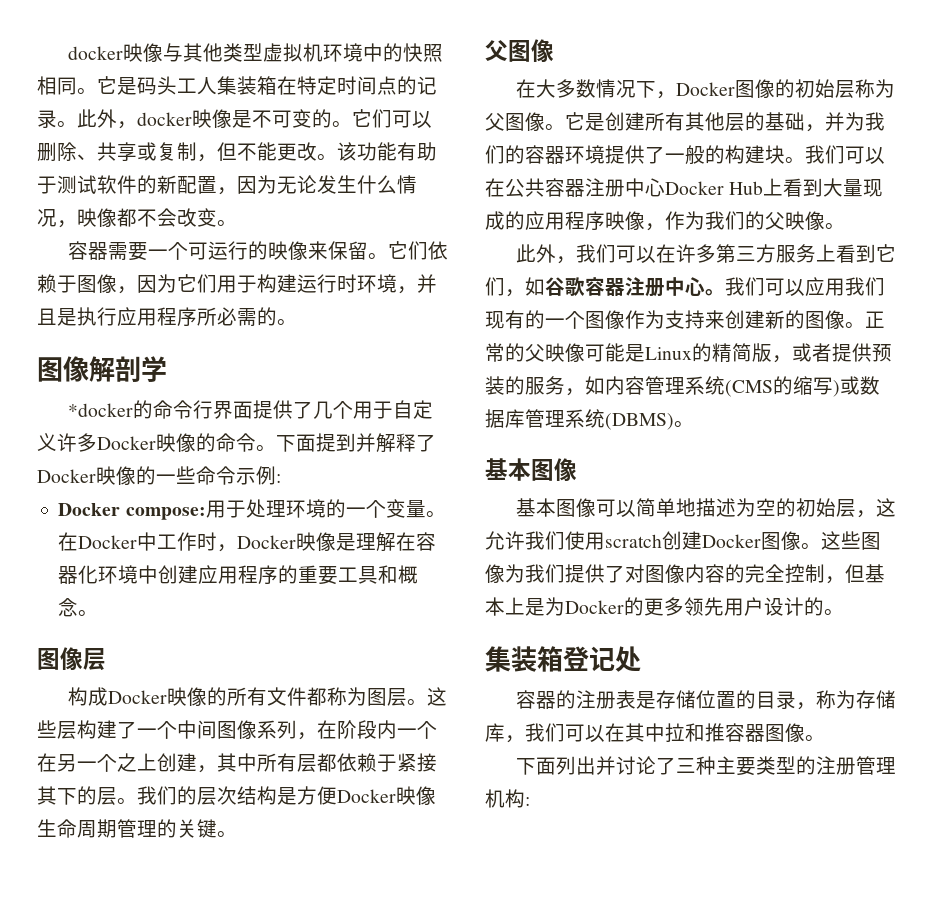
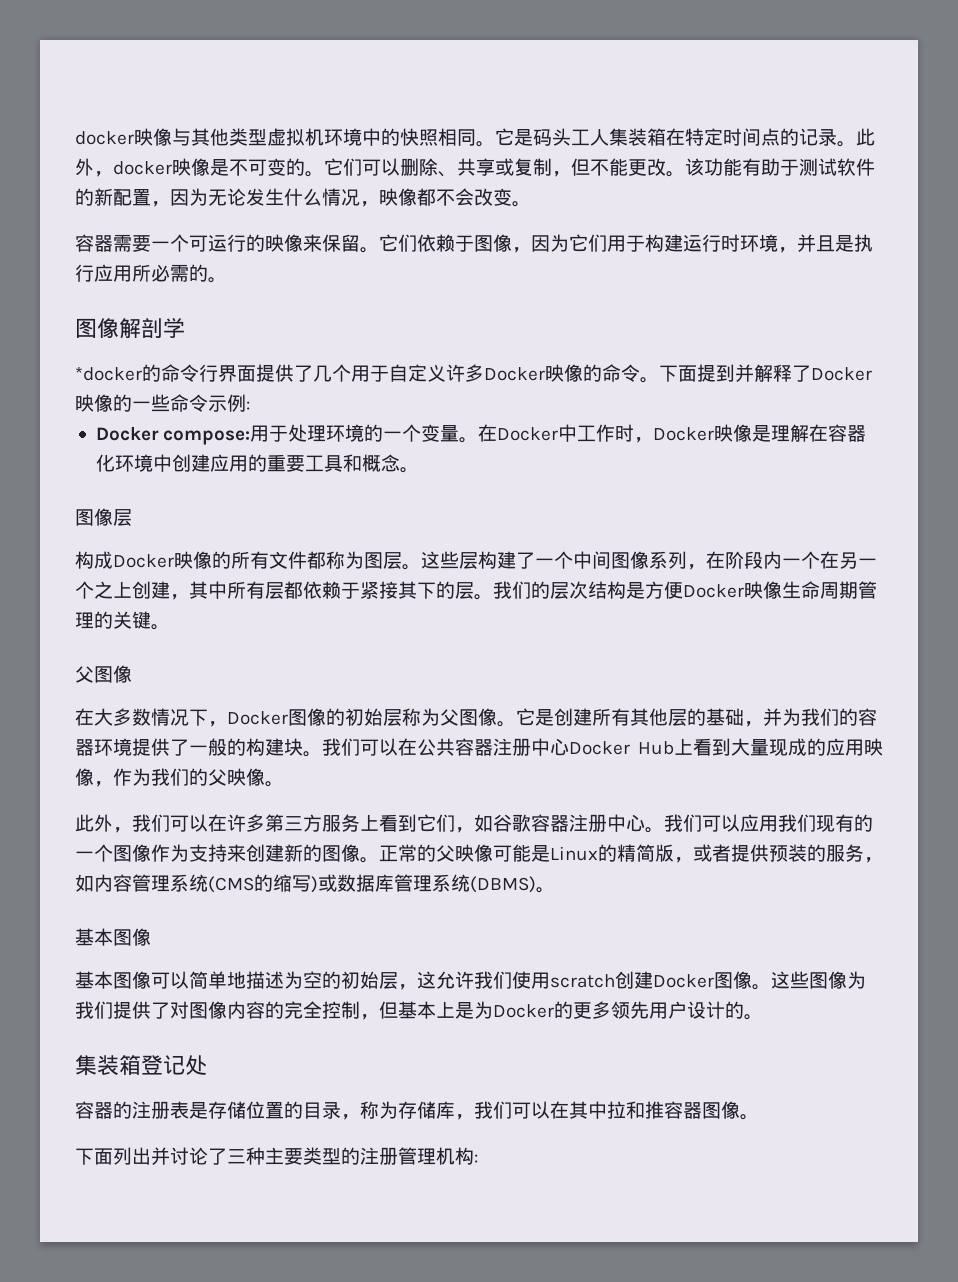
[157,307,197,327] 程序 -> (132, 273) none
[238,565,279,585] 程序 -> (248, 463) none
[565,211,605,231] 程序 -> (864, 747) none

